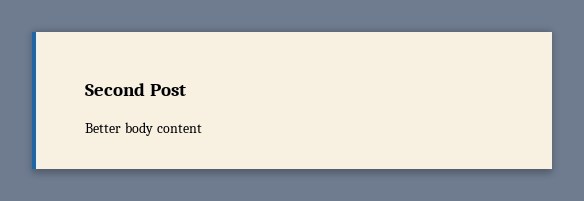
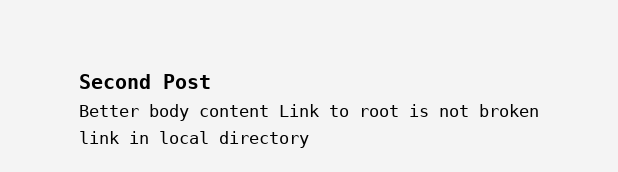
(202, 128) none -> [279,104,539,117] [79,131,309,148] Link to root is not broken // link in local directory

